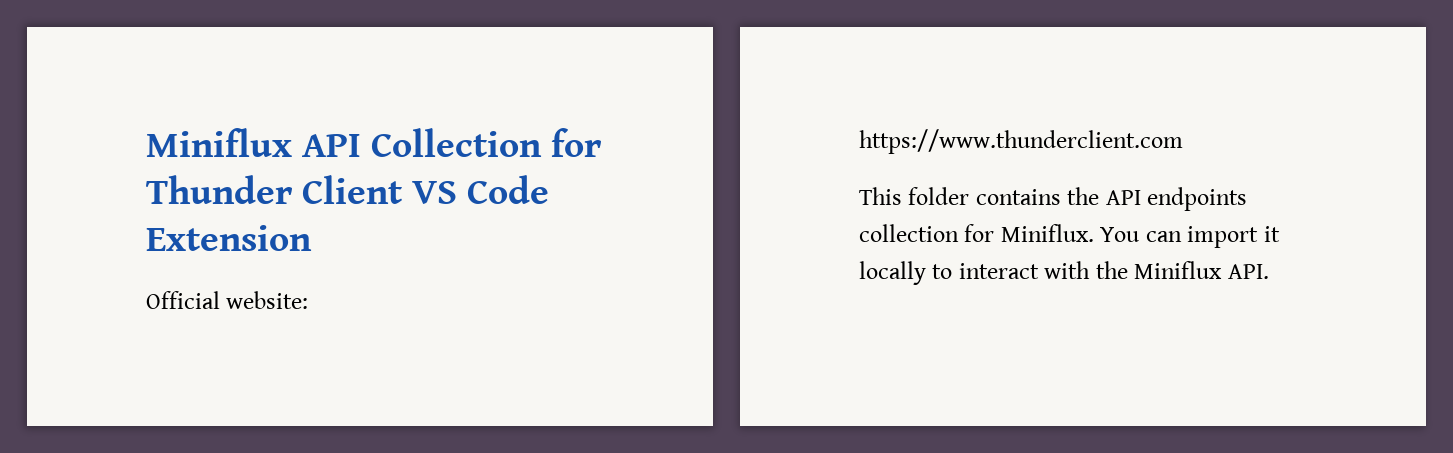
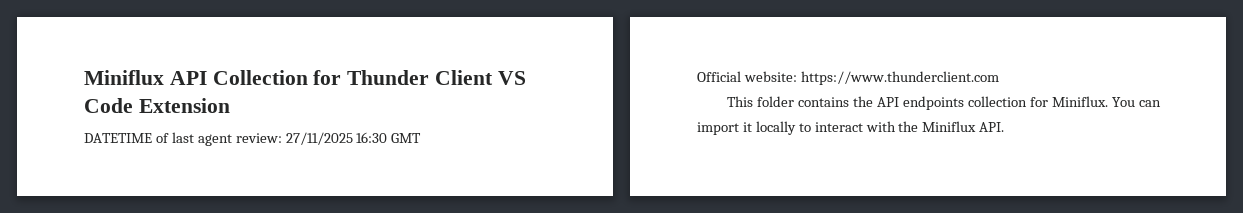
(312, 238) none -> [84,132,422,146] // DATETIME of last agent review: 27/11/2025 16:30 GMT

